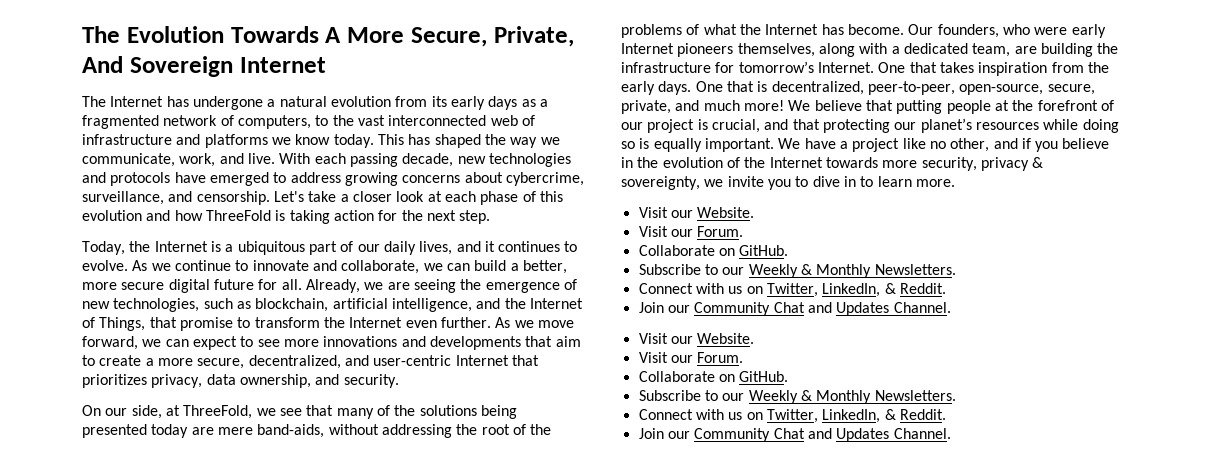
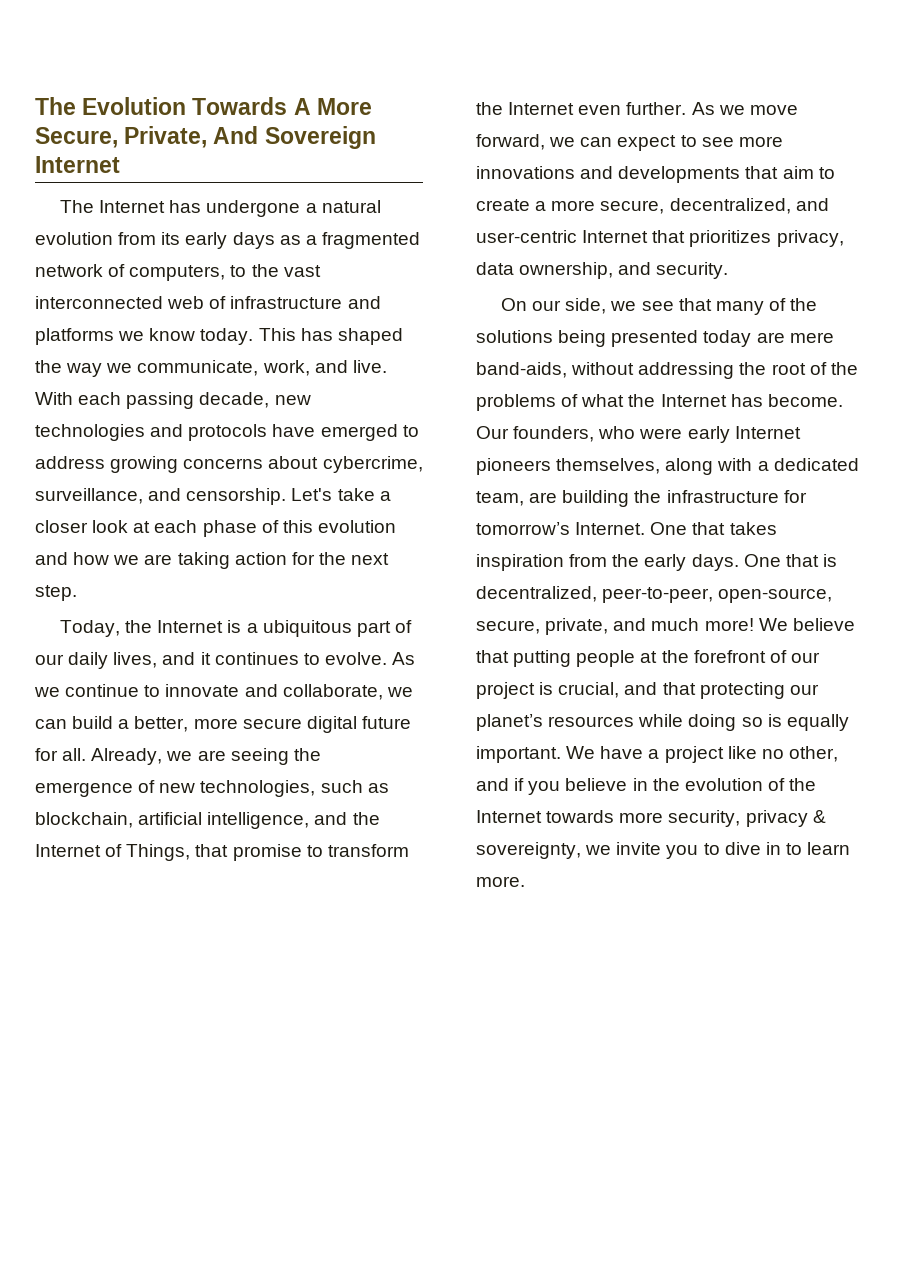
[205,210,286,221] ThreeFold is -> [113,554,173,565] we are
[165,405,253,419] at ThreeFold, -> (607, 306) none
[638,207,755,218] [638,226,744,237] [638,245,789,256] [638,264,956,278] [638,283,946,297] [638,302,951,316] [638,333,755,344] [638,352,744,363] [638,371,789,382] [638,390,956,404] [638,409,946,423] [638,428,951,442] // Visit our Website. // Visit our Forum. // Collaborate on GitHub. // Subscribe to our Weekly & Monthly Newsletters. // Connect with us on Twitter, LinkedIn, & Reddit. // Join our Community Chat and Updates Channel. // Visit our Website. // Visit our Forum. // Collaborate on GitHub. // Subscribe to our Weekly & Monthly Newsletters. // Connect with us on Twitter, LinkedIn, & Reddit. // Join our Community Chat and Updates Channel. -> (525, 881) none

